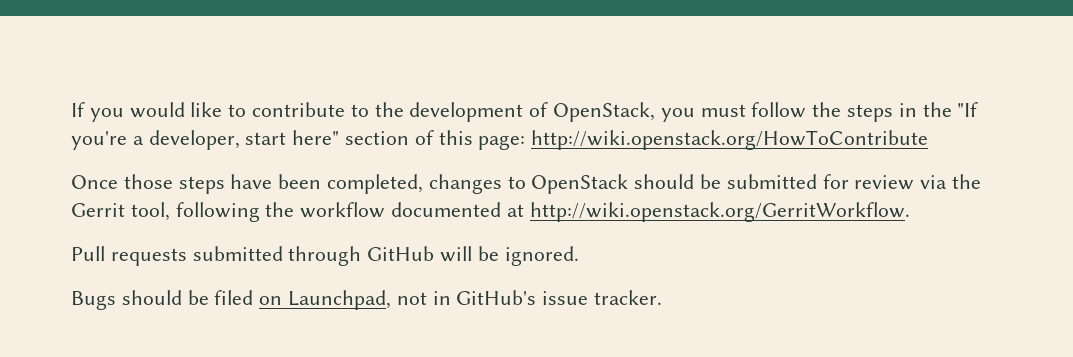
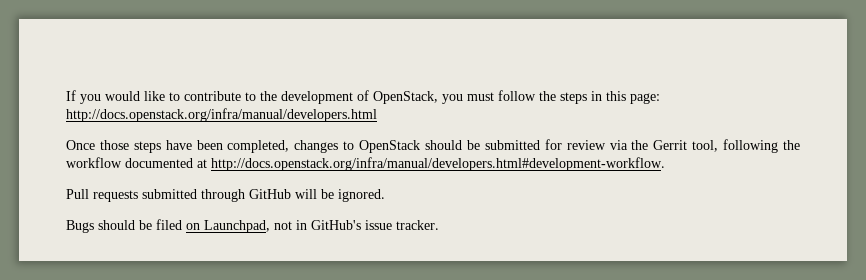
[922,102,979,117] [71,130,434,150] the "If you're a developer, start here" section of -> (602, 96) none
[531,130,929,150] http://wiki.openstack.org/HowToContribute -> [66,108,377,122] http://docs.openstack.org/infra/manual/developers.html
[529,202,910,222] http://wiki.openstack.org/GerritWorkflow. -> [211,157,665,171] http://docs.openstack.org/infra/manual/developers.html#development-workflow.

